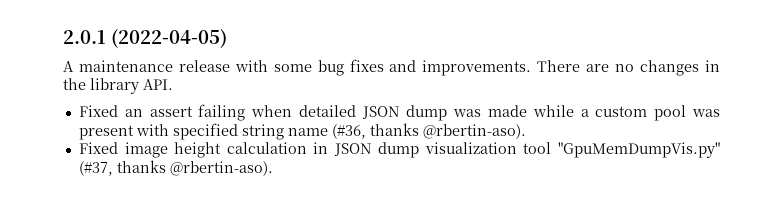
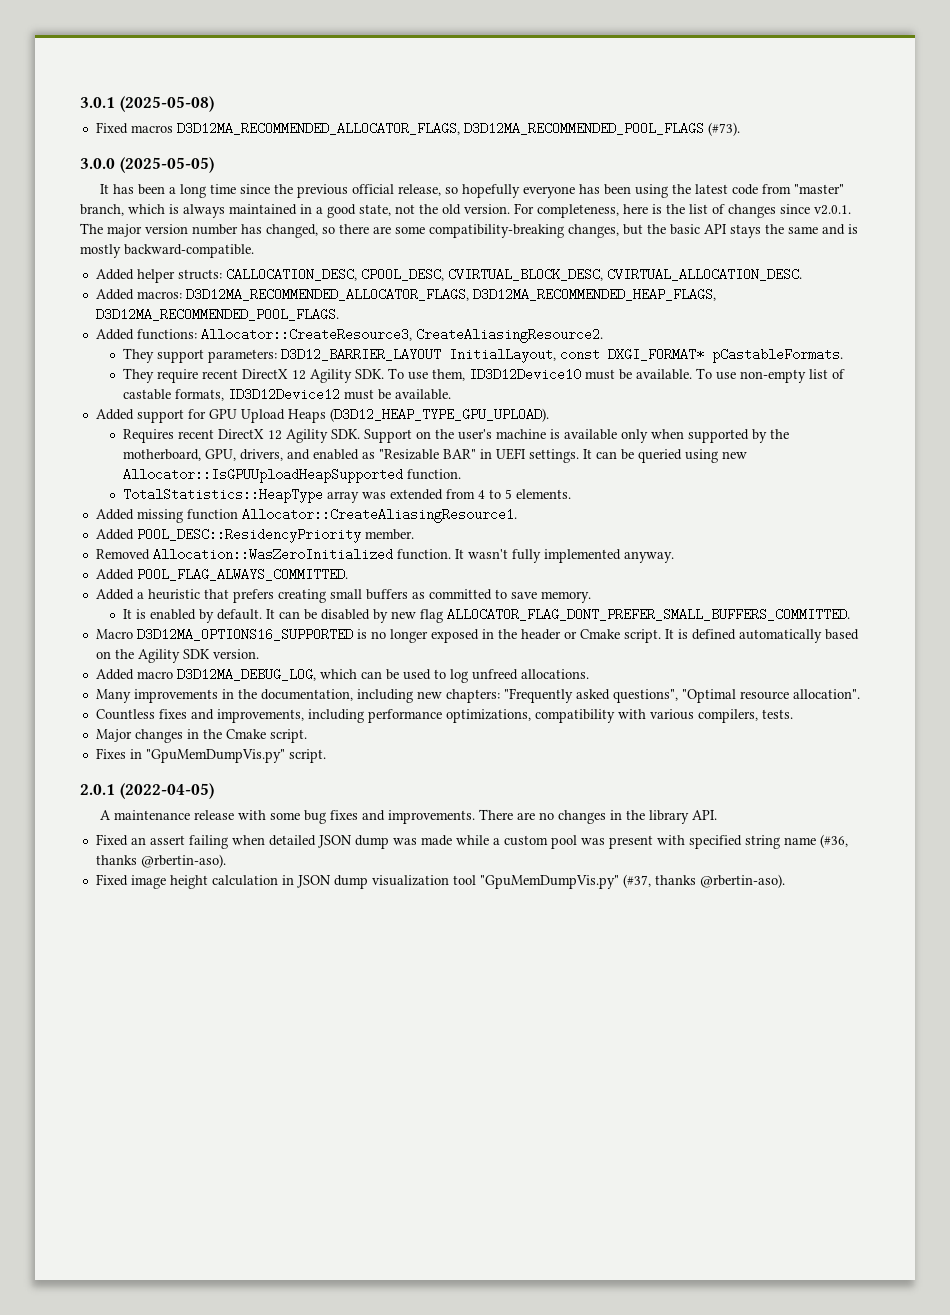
(63, 37) none -> [80,96,214,112] [95,122,740,136] [80,157,214,173] [100,184,845,198] [80,203,851,218] [80,223,858,238] [80,244,254,258] [95,268,802,283] [95,288,716,301] [95,308,339,321] [95,328,603,343] [123,348,844,363] [123,368,846,383] [123,388,452,401] [95,408,549,423] [123,429,790,443] [123,448,748,463] [123,468,462,483] [123,488,572,503] [95,508,517,523] [95,528,414,543] [95,548,674,563] [95,568,348,581] [95,589,591,603] [123,608,851,623] [95,628,859,643] [95,649,259,663] [95,668,589,683] [95,688,860,703] [95,709,793,723] [95,729,307,743] [95,748,326,763] 3.0.1 (2025-05-08) // Fixed macros D3D12MA_RECOMMENDED_ALLOCATOR_FLAGS, D3D12MA_RECOMMENDED_POOL_FLAGS (#73). // 3.0.0 (2025-05-05) // It has been a long time since the previous official release, so hopefully everyone has been using the latest code from "master" branch, which is always maintained in a good state, not the old version. For completeness, here is the list of changes since v2.0.1. The major version number has changed, so there are some compatibility-breaking changes, but the basic API stays the same and is mostly backward-compatible. // Added helper structs: CALLOCATION_DESC, CPOOL_DESC, CVIRTUAL_BLOCK_DESC, CVIRTUAL_ALLOCATION_DESC. // Added macros: D3D12MA_RECOMMENDED_ALLOCATOR_FLAGS, D3D12MA_RECOMMENDED_HEAP_FLAGS, D3D12MA_RECOMMENDED_POOL_FLAGS. // Added functions: Allocator::CreateResource3, CreateAliasingResource2. // They support parameters: D3D12_BARRIER_LAYOUT InitialLayout, const DXGI_FORMAT* pCastableFormats. // They require recent DirectX 12 Agility SDK. To use them, ID3D12Device10 must be available. To use non-empty list of castable formats, ID3D12Device12 must be available. // Added support for GPU Upload Heaps (D3D12_HEAP_TYPE_GPU_UPLOAD). // Requires recent DirectX 12 Agility SDK. Support on the user's machine is available only when supported by the motherboard, GPU, drivers, and enabled as "Resizable BAR" in UEFI settings. It can be queried using new Allocator::IsGPUUploadHeapSupported function. // TotalStatistics::HeapType array was extended from 4 to 5 elements. // Added missing function Allocator::CreateAliasingResource1. // Added POOL_DESC::ResidencyPriority member. // Removed Allocation::WasZeroInitialized function. It wasn't fully implemented anyway. // Added POOL_FLAG_ALWAYS_COMMITTED. // Added a heuristic that prefers creating small buffers as committed to save memory. // It is enabled by default. It can be disabled by new flag ALLOCATOR_FLAG_DONT_PREFER_SMALL_BUFFERS_COMMITTED. // Macro D3D12MA_OPTIONS16_SUPPORTED is no longer exposed in the header or Cmake script. It is defined automatically based on the Agility SDK version. // Added macro D3D12MA_DEBUG_LOG, which can be used to log unfreed allocations. // Many improvements in the documentation, including new chapters: "Frequently asked questions", "Optimal resource allocation". // Countless fixes and improvements, including performance optimizations, compatibility with various compilers, tests. // Major changes in the Cmake script. // Fixes in "GpuMemDumpVis.py" script. //

